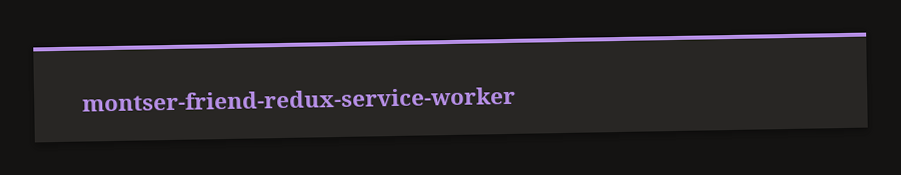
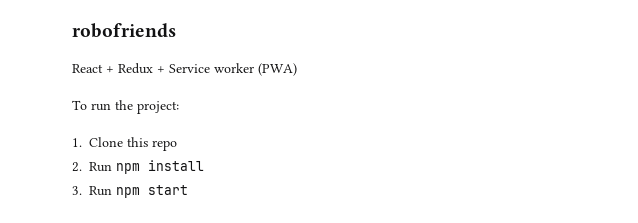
[82,86,516,112] montser-friend-redux-service-worker -> [72,23,176,38] [72,63,297,76] [72,100,179,114] [72,137,178,151] [72,160,205,174] [72,185,189,198] robofriends // React + Redux + Service worker (PWA) // To run the project: // 1. Clone this repo // 2. Run npm install // 3. Run npm start

